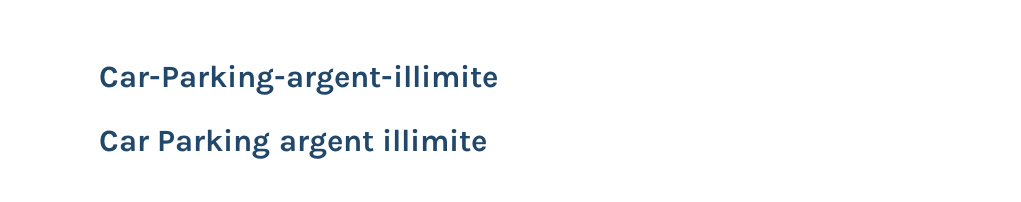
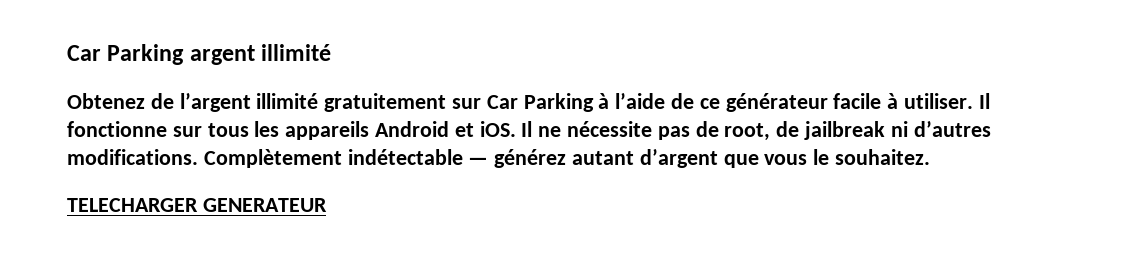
[99,64,498,95] Car-Parking-argent-illimite // -> (67, 53) none
[382,128,488,152] illimite -> [261,44,332,61] [67,93,990,112] [67,121,991,141] [67,149,931,168] [67,198,327,212] illimité // Obtenez de l’argent illimité gratuitement sur Car Parking à l’aide de ce générateur facile à utiliser. Il fonctionne sur tous les appareils Android et iOS. Il ne nécessite pas de root, de jailbreak ni d’autres modifications. Complètement indétectable — générez autant d’argent que vous le souhaitez. // TELECHARGER GENERATEUR

